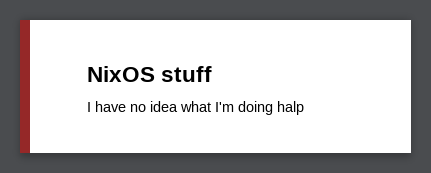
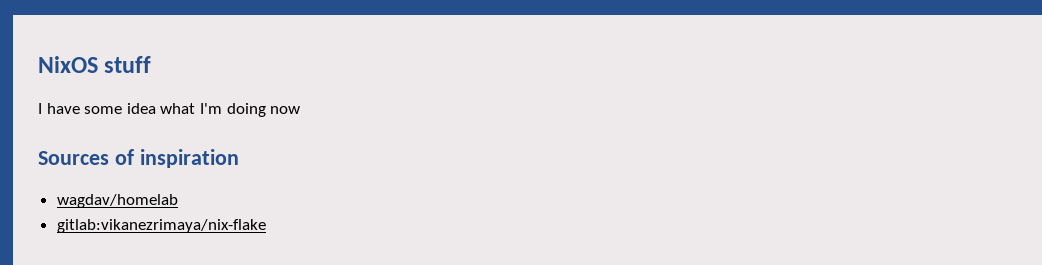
[130,104,146,112] no -> [84,106,123,114] some
[277,101,304,115] halp -> [270,106,301,114] [38,149,239,168] [56,194,178,208] [56,219,266,233] now // Sources of inspiration // wagdav/homelab // gitlab:vikanezrimaya/nix-flake

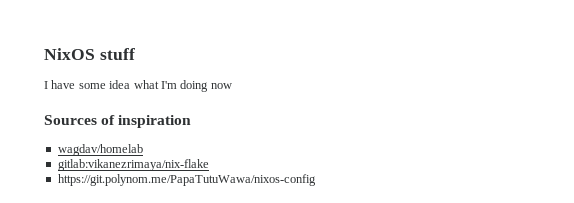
(266, 226) none -> [57,174,316,186] // https://git.polynom.me/PapaTutuWawa/nixos-config

